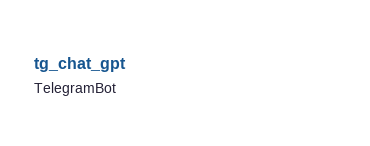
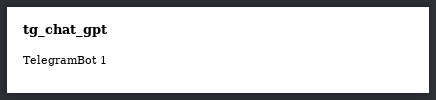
(116, 89) none -> [100,56,107,64] 1

